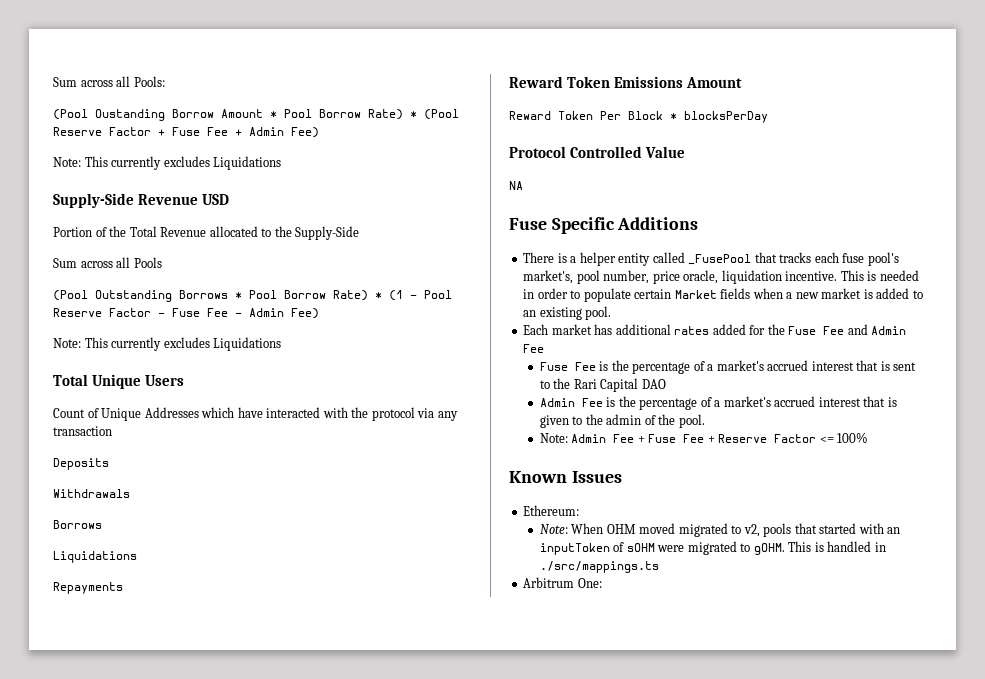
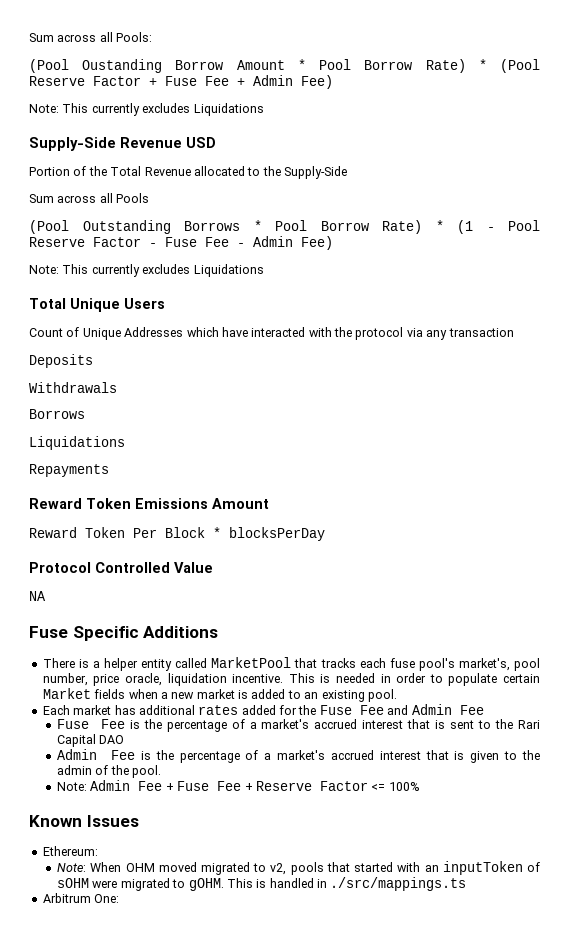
[688,254,752,265] _FusePool -> [211,657,292,668] MarketPool

